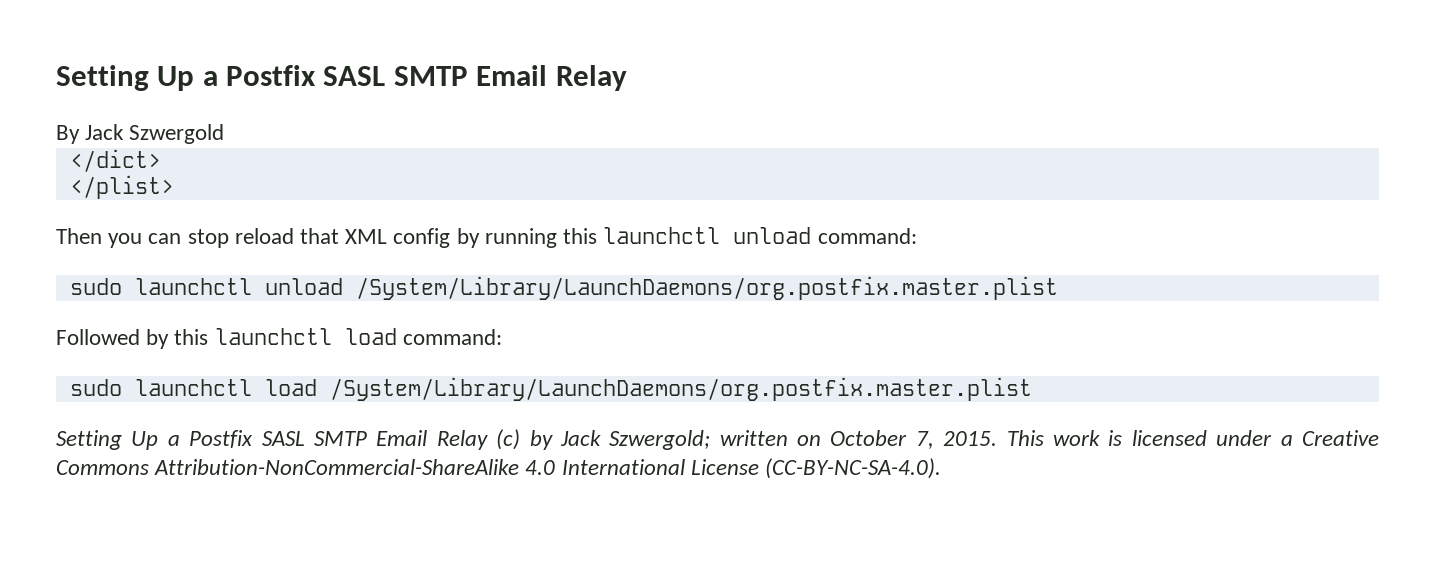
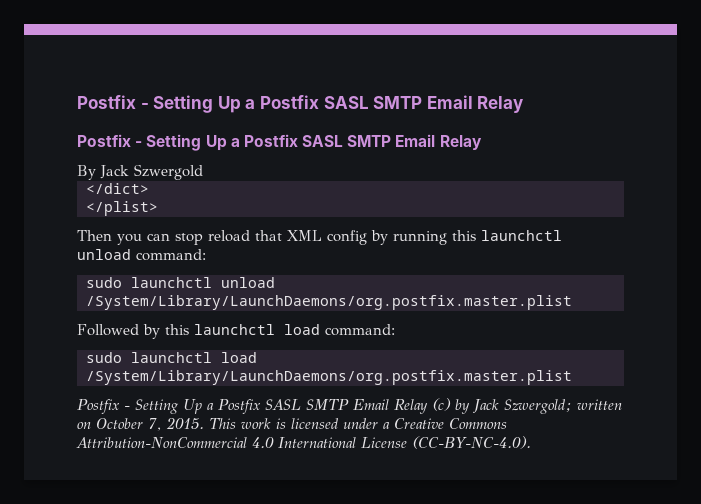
(56, 78) none -> [77,95,524,113] [77,134,143,147] Postfix - Setting Up a Postfix SASL SMTP Email Relay // Postfix -
(1032, 389) none -> [77,399,130,414] Postfix -
[154,459,520,475] Attribution-NonCommercial-ShareAlike -> [76,437,247,448] Attribution-NonCommercial
[765,458,942,479] (CC-BY-NC-SA-4.0). -> [412,436,531,449] (CC-BY-NC-4.0).

